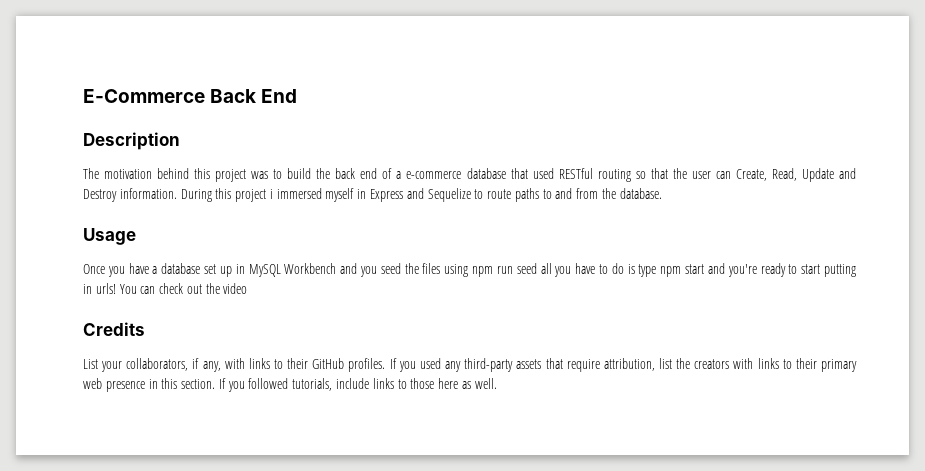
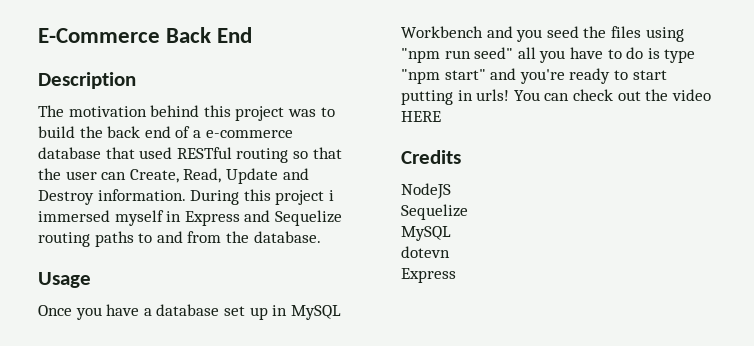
[474,189,512,199] to route -> [38,232,90,247] routing
[472,263,537,277] npm run seed -> [401,47,514,63] "npm run seed"
[660,264,705,277] npm start -> [401,69,486,84] "npm start"
(248, 288) none -> [401,111,441,122] HERE
[83,358,858,372] [83,378,497,392] List your collaborators, if any, with links to their GitHub profiles. If you used any third-party assets that require attribution, list the creators with links to their primary web presence in this section. If you followed tutorials, include links to those here as well. -> [401,183,451,199] [401,204,468,220] [401,226,451,241] [401,246,450,258] [401,268,456,283] NodeJS // Sequelize // MySQL // dotevn // Express

